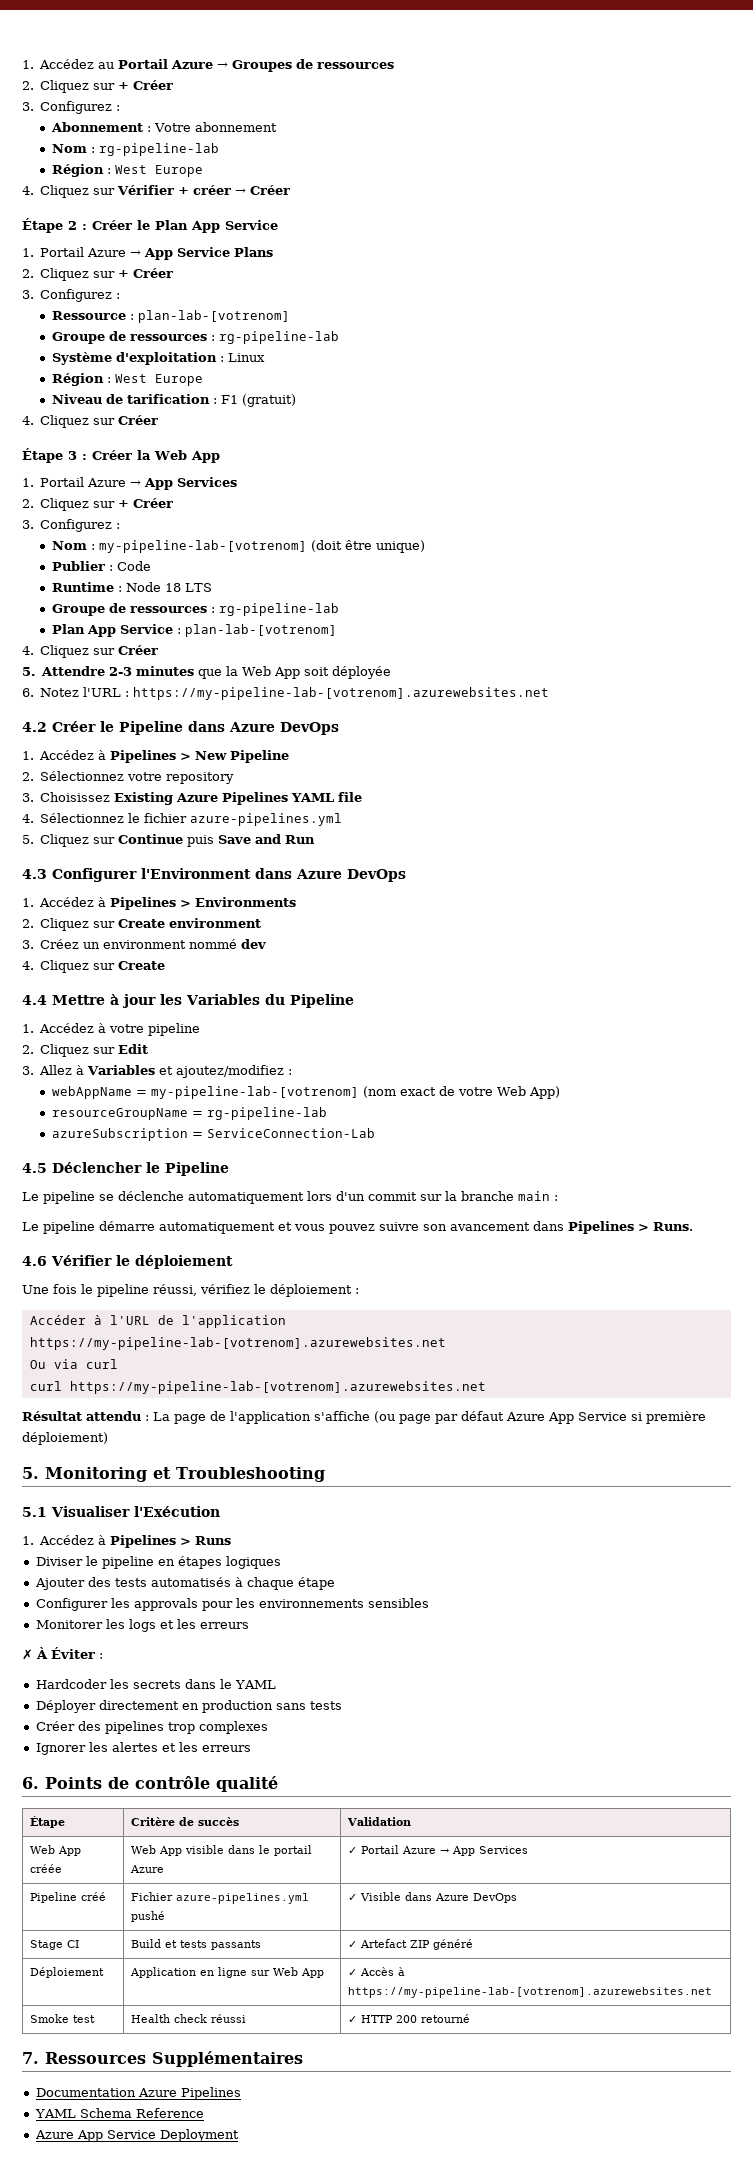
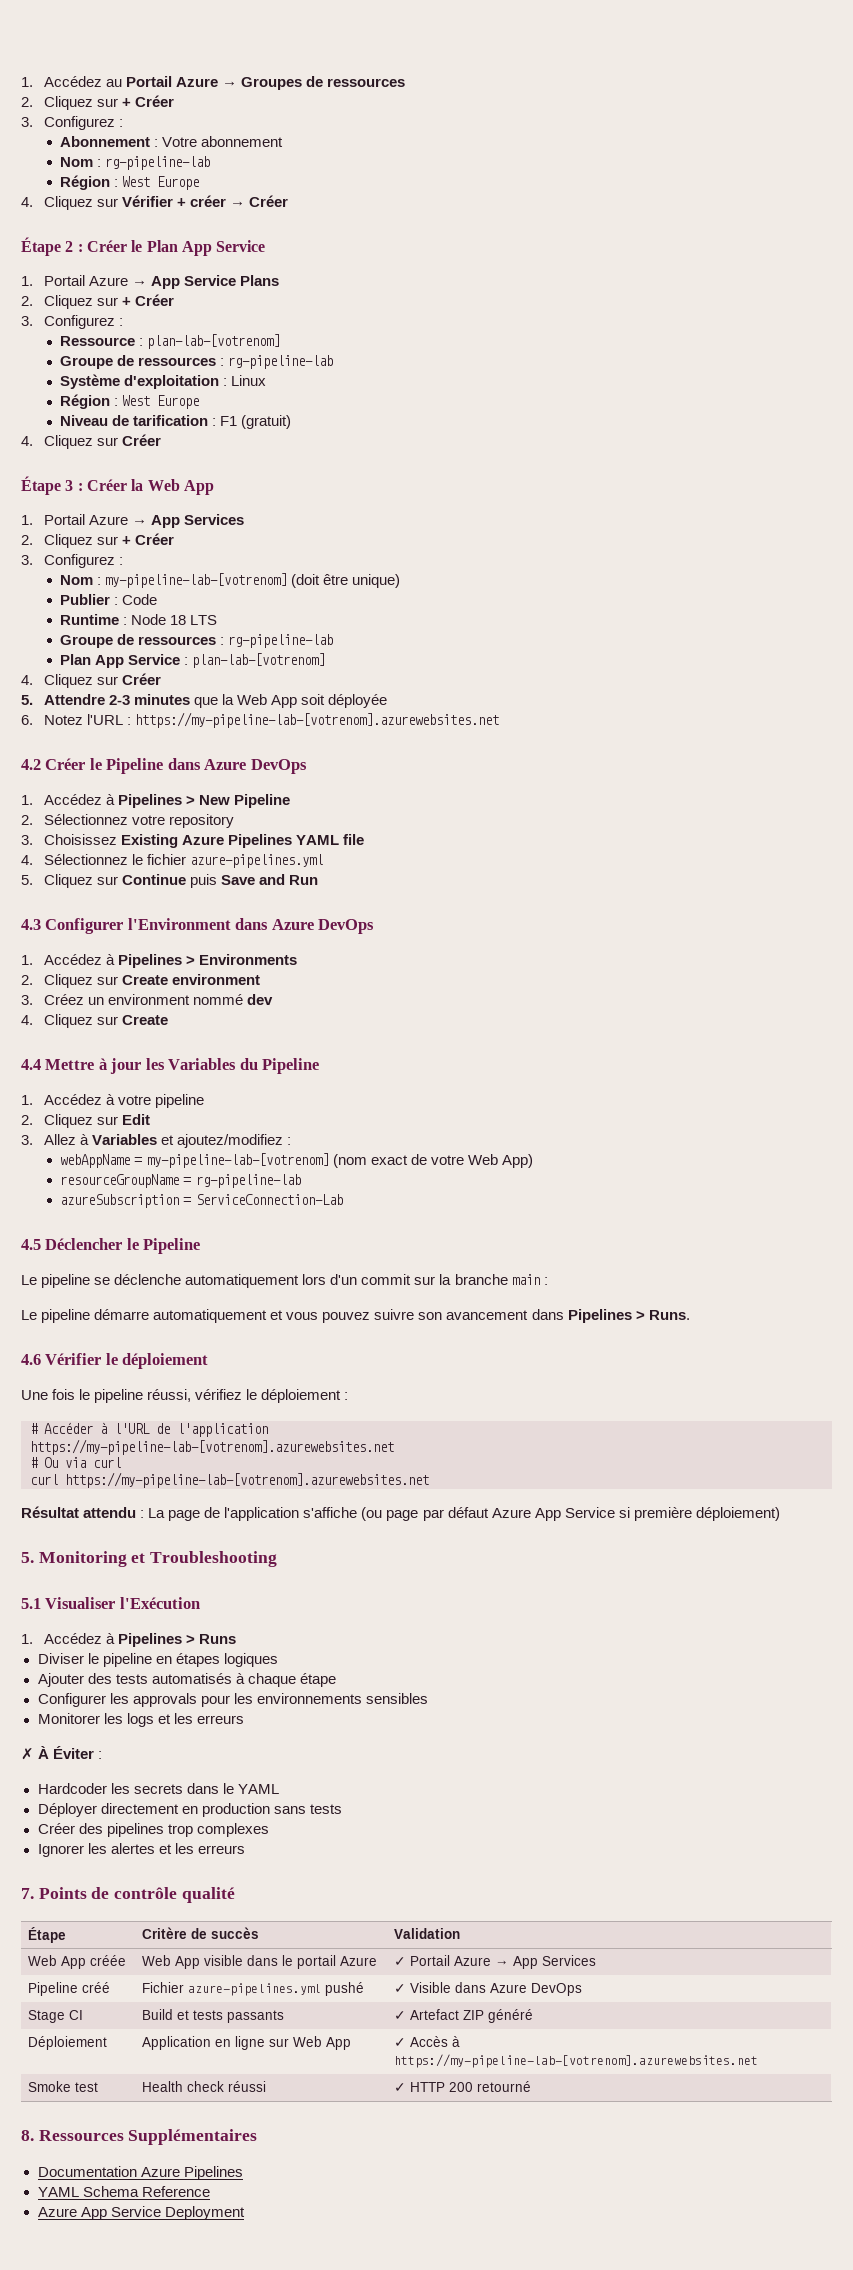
(359, 1291) none -> [30,1423,38,1434] #
(446, 1343) none -> [30,1457,38,1468] #
[22,1777,39,1789] 6. -> [21,1888,34,1899] 7.
[22,2052,39,2064] 7. -> [21,2130,34,2141] 8.

